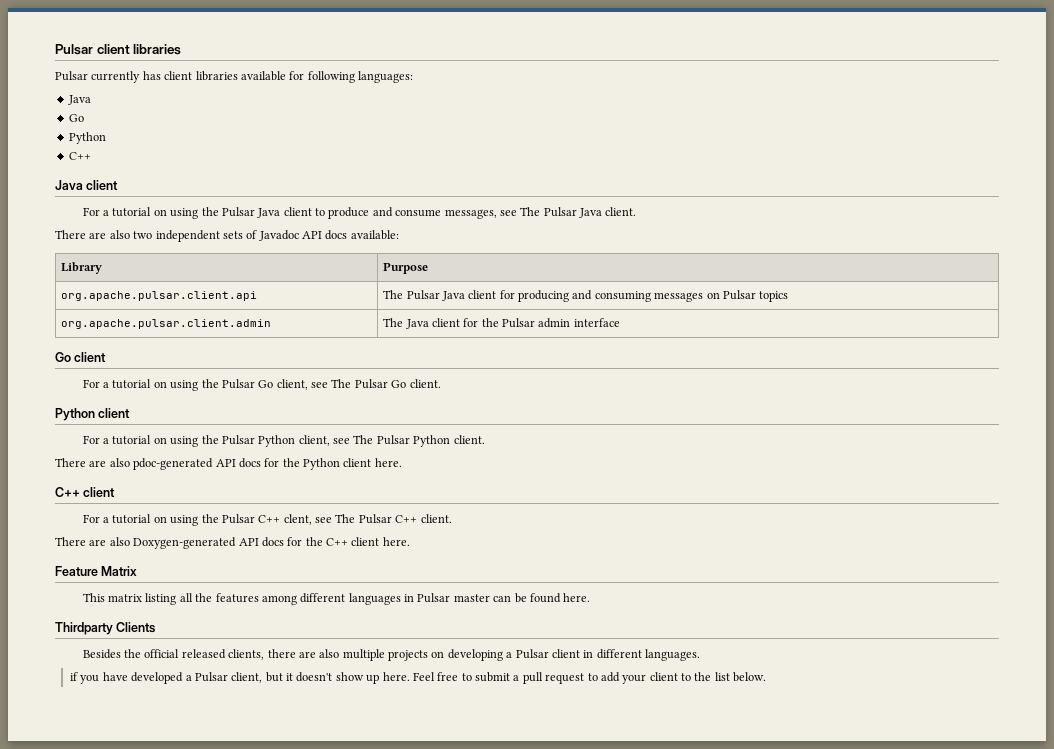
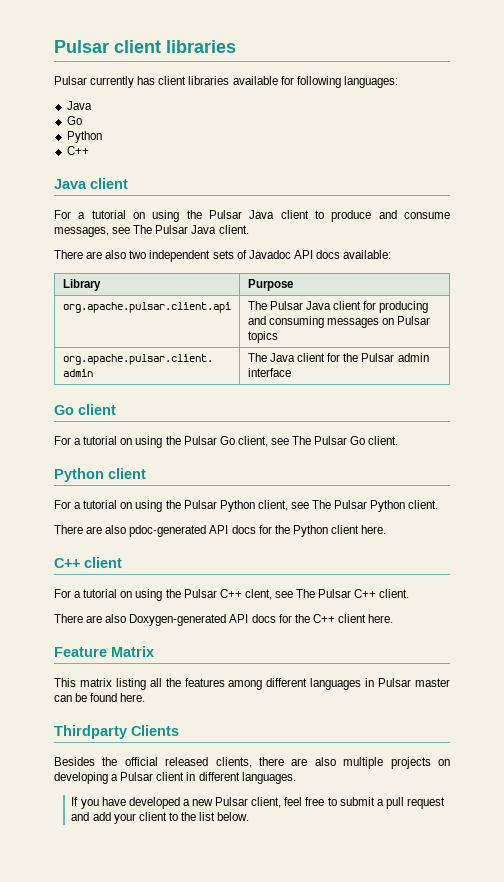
[70,672,79,681] if -> [71,797,79,806] If
(192, 678) none -> [191,799,213,806] new
[265,672,435,684] but it doesn't show up here. Feel -> [284,797,303,806] feel
[587,673,598,681] to -> [71,812,90,821] and

